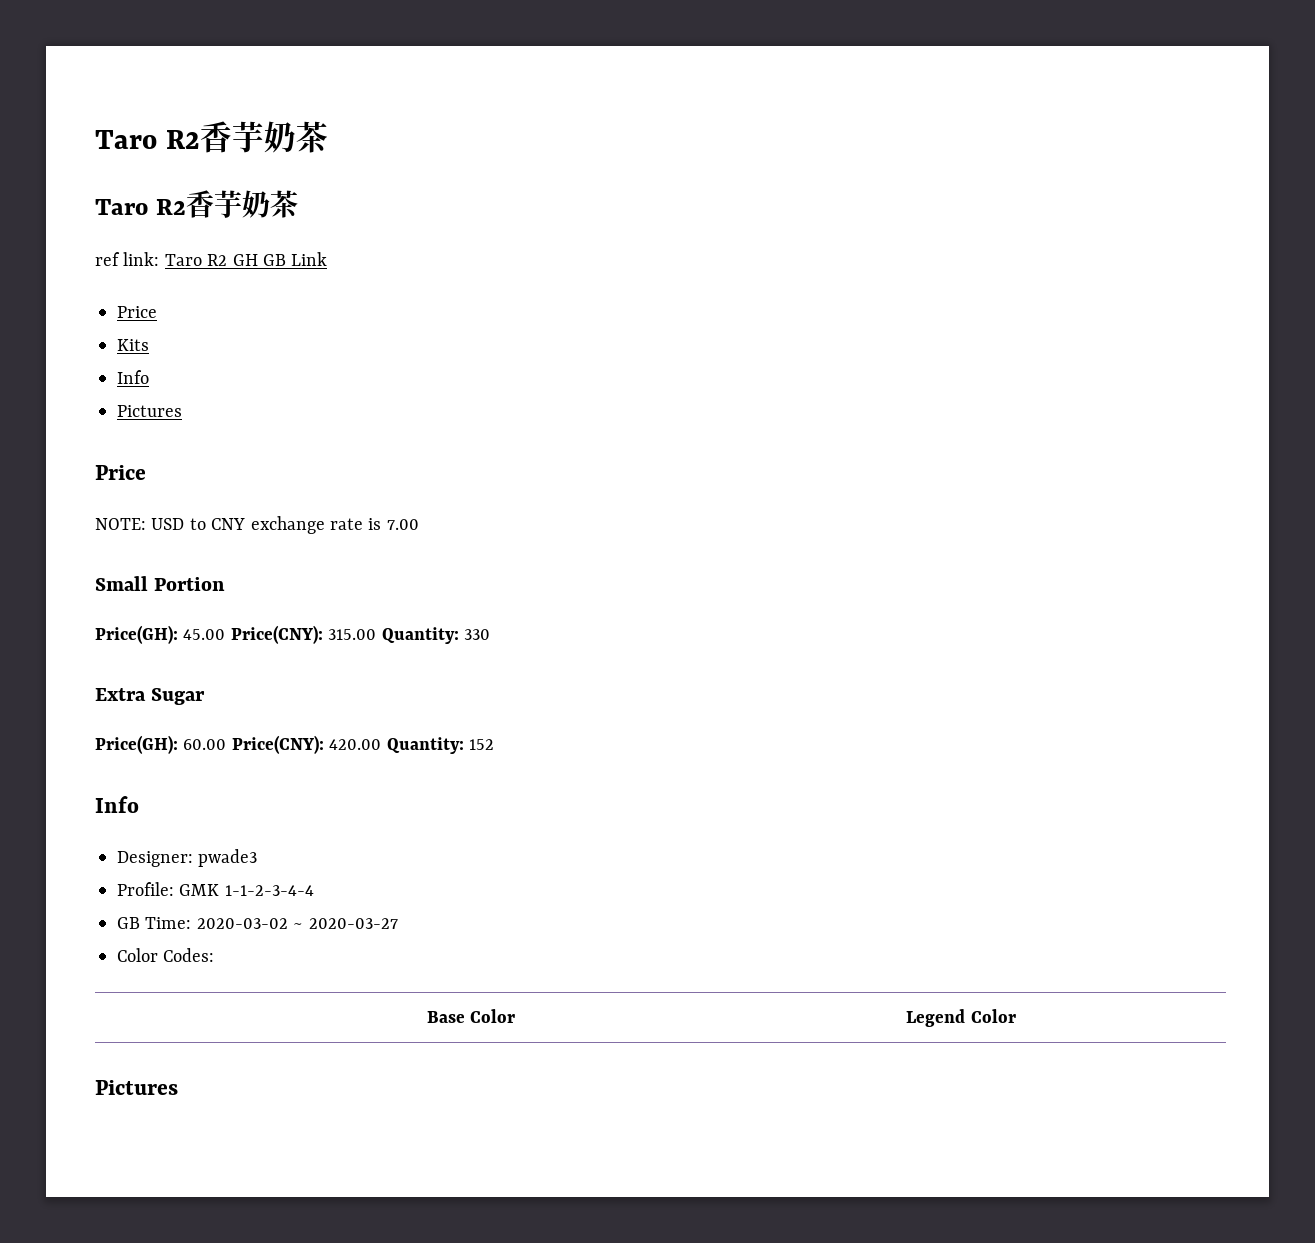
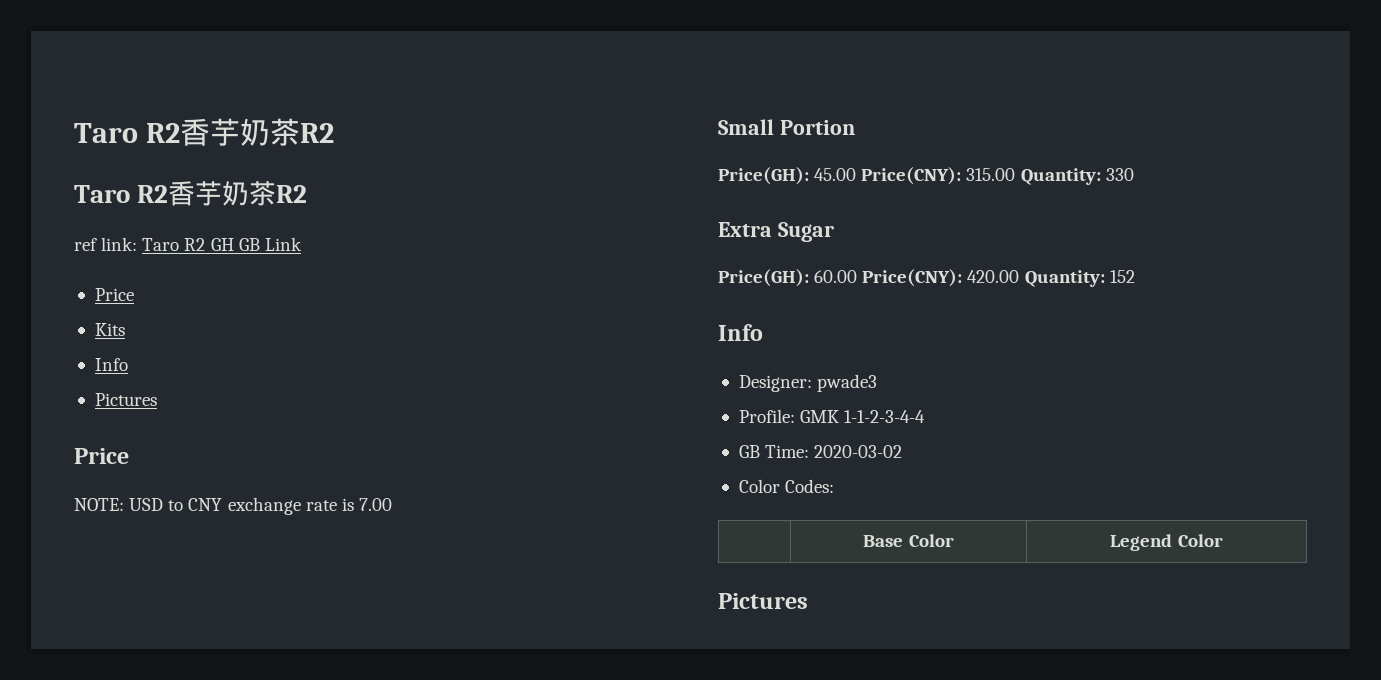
[95,121,328,153] [95,190,298,218] Taro R2香芋奶茶 // Taro R2香芋奶茶 -> [74,118,335,146] [74,181,308,206] Taro R2香芋奶茶R2 // Taro R2香芋奶茶R2
[293,918,398,929] ~ 2020-03-27 -> (903, 451) none

